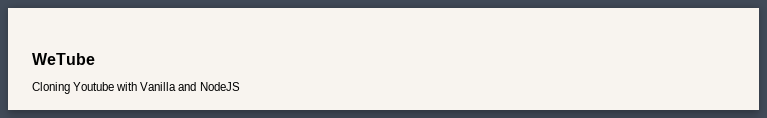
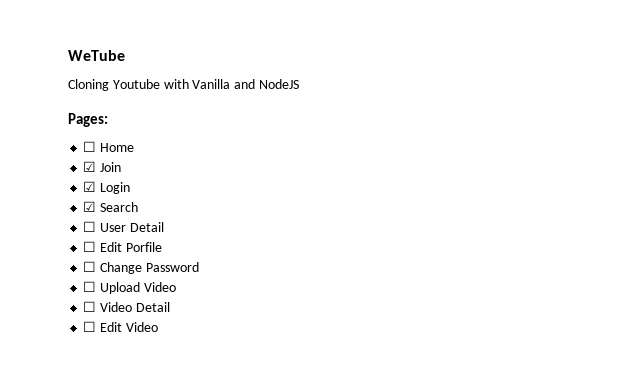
(240, 86) none -> [68,113,108,127] [83,141,135,152] [83,161,122,172] [83,181,131,194] [83,201,139,212] [83,221,164,232] [83,241,162,252] [83,261,199,274] [83,281,176,294] [83,301,170,312] [83,321,158,332] // Pages: // ☐ Home // ☑ Join // ☑ Login // ☑ Search // ☐ User Detail // ☐ Edit Porfile // ☐ Change Password // ☐ Upload Video // ☐ Video Detail // ☐ Edit Video

